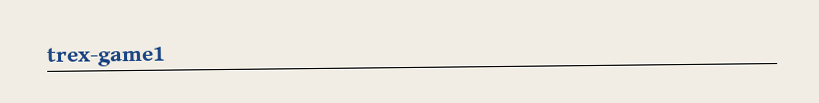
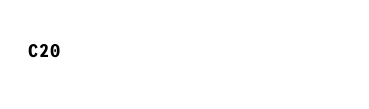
[46,46,166,67] trex-game1 -> [28,43,61,58] C20

